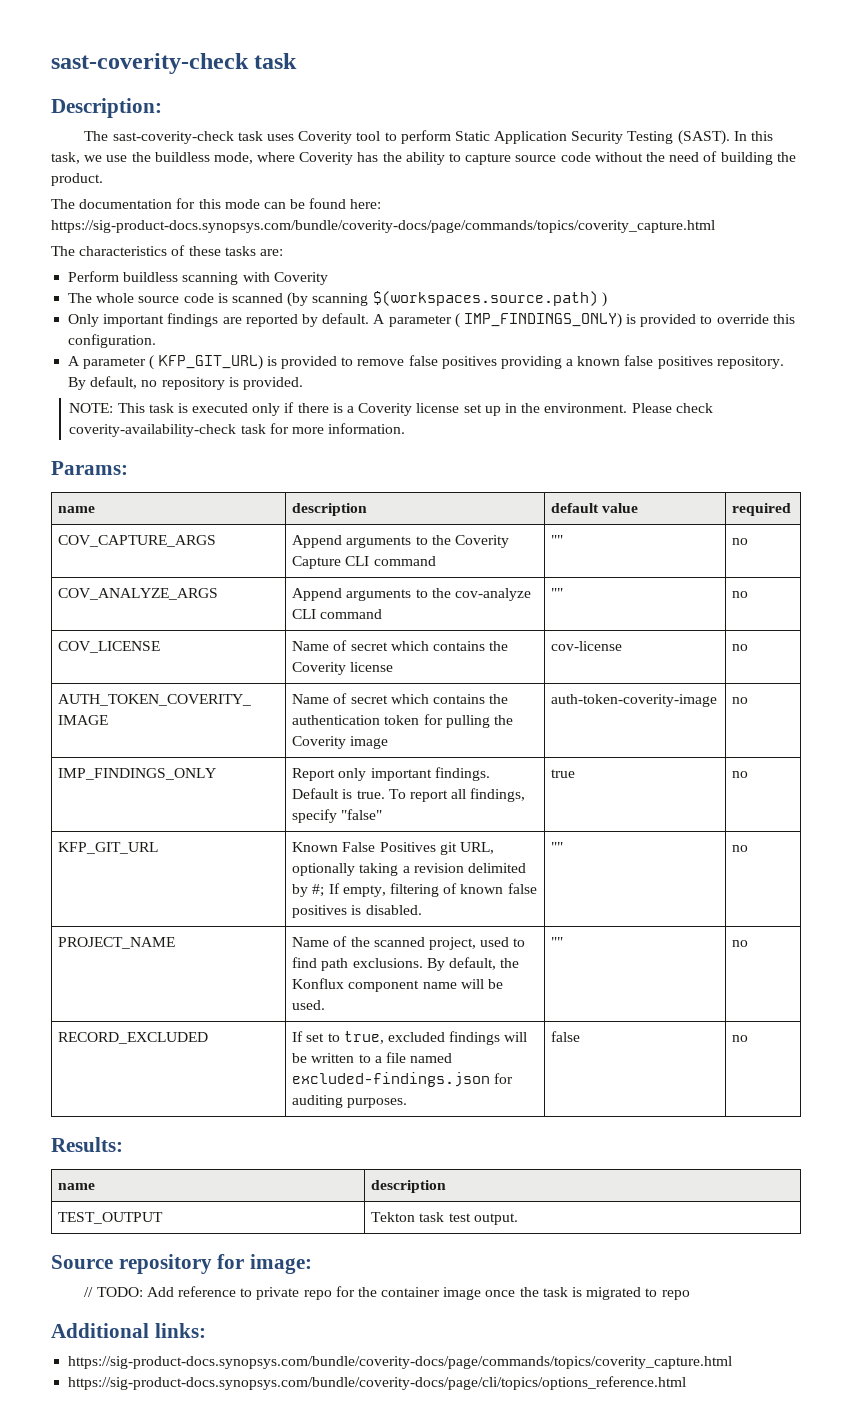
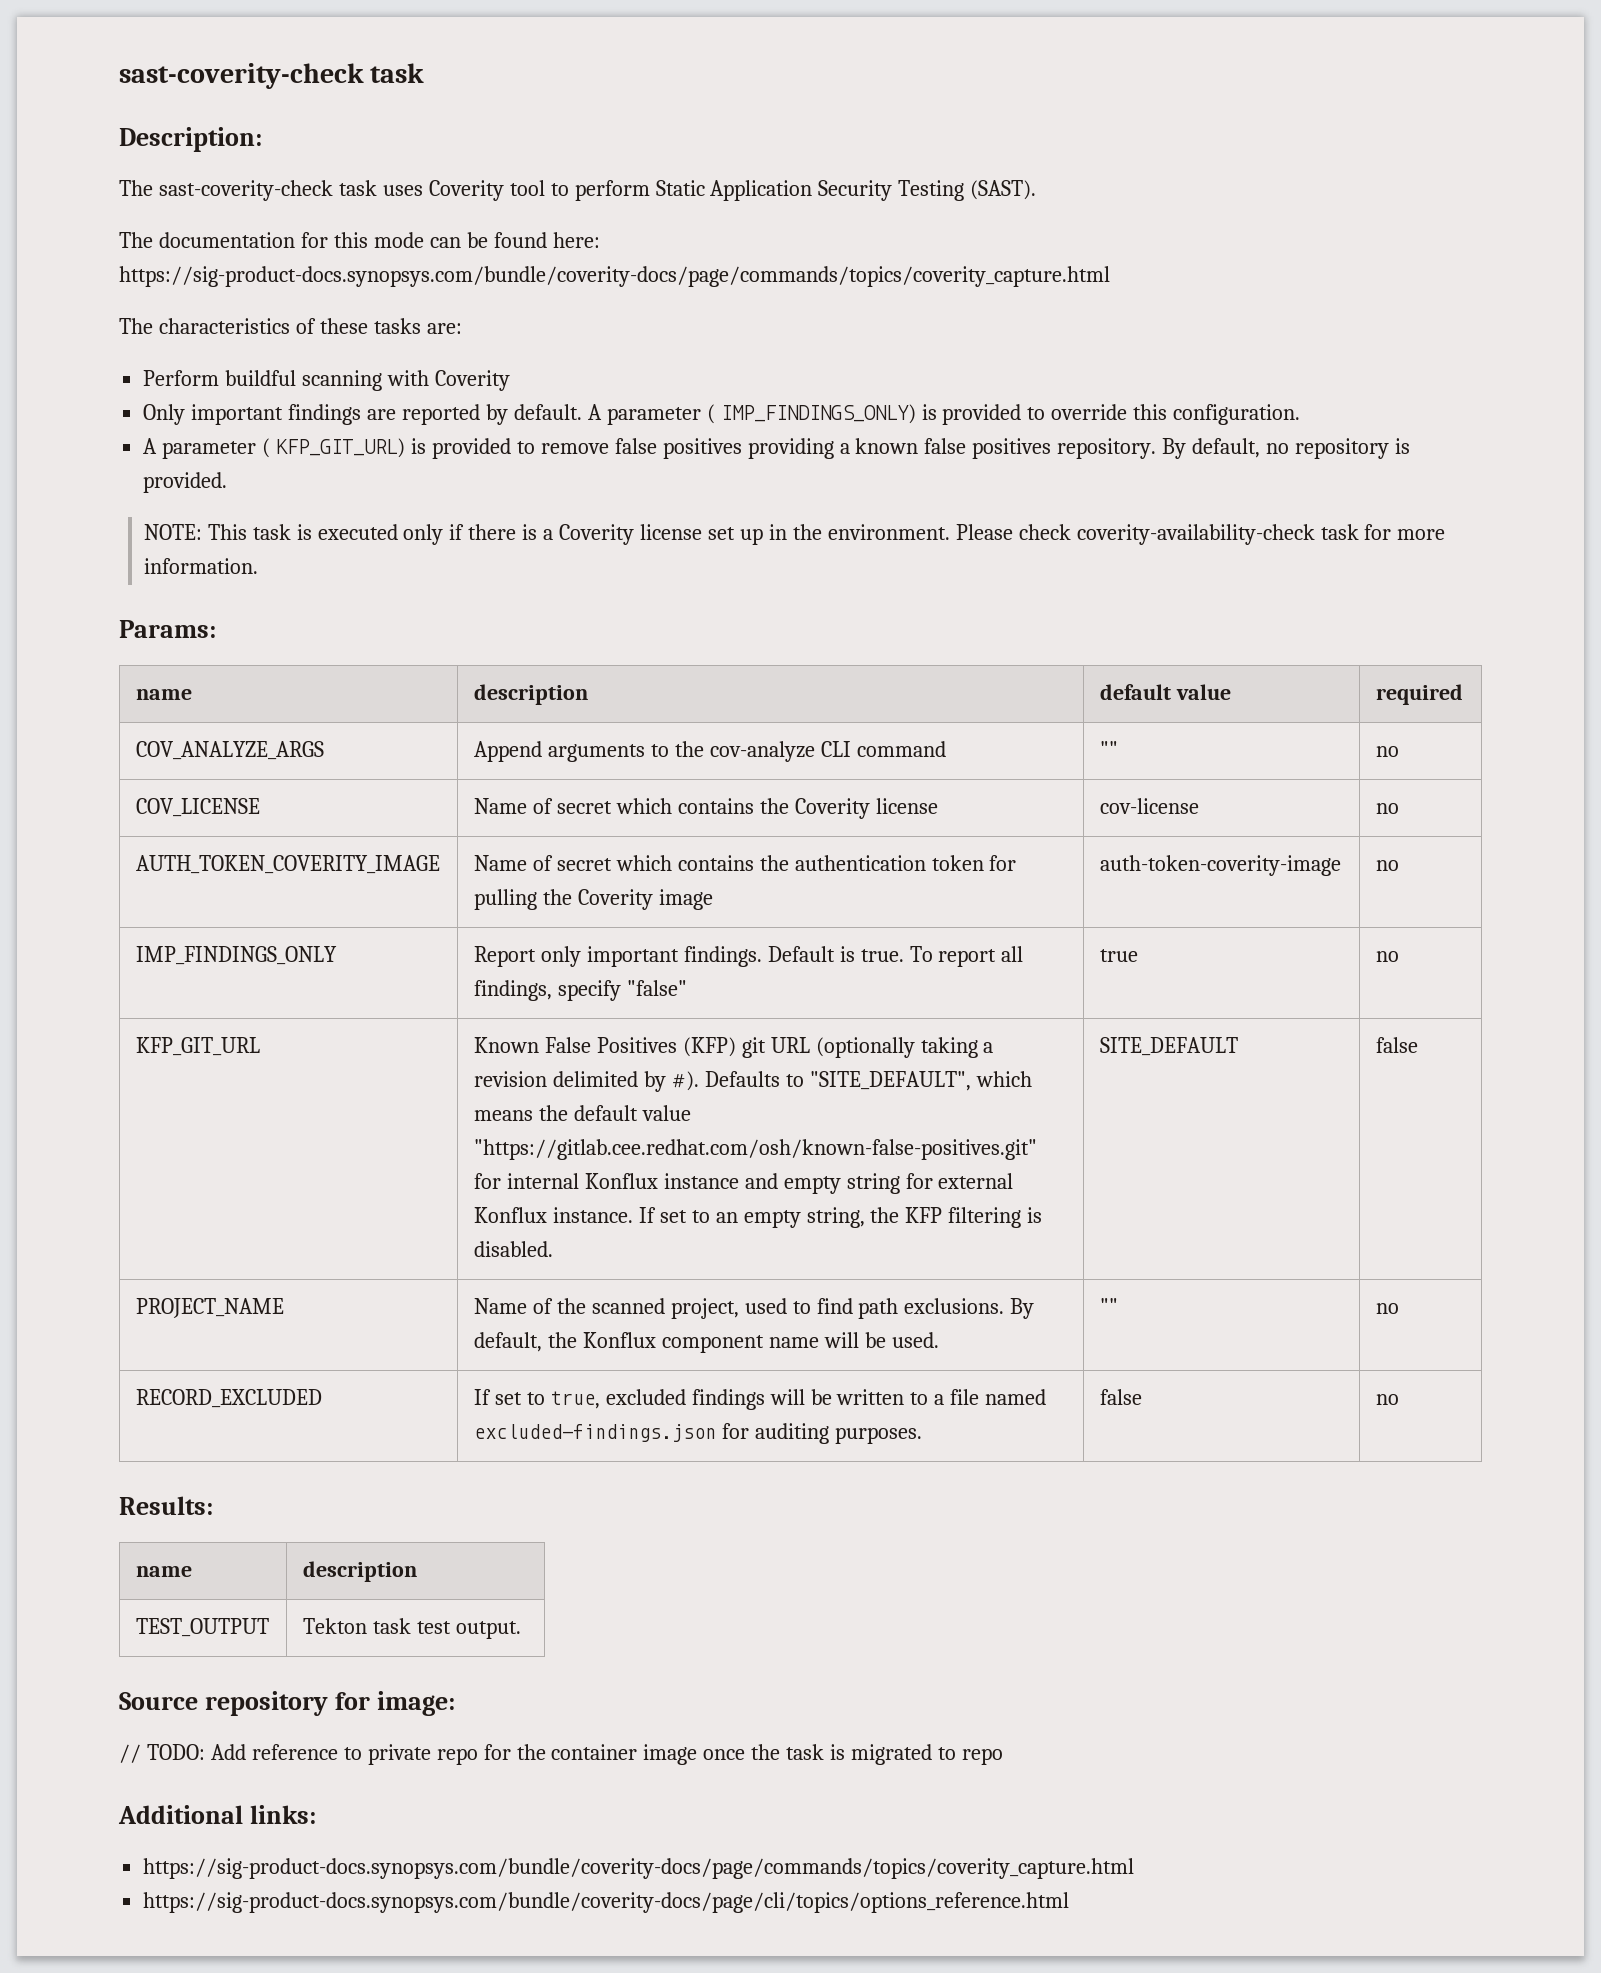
[733,131,774,141] [51,151,796,165] [51,173,103,186] In this task, we use the buildless mode, where Coverity has the ability to capture source code without the need of building the product. -> (1037, 190) none
[123,272,179,282] buildless -> [225,370,297,386] buildful
[68,291,607,307] // The whole source code is scanned (by scanning $(workspaces.source.path) ) -> (510, 380) none
[58,535,217,547] [292,535,509,548] [292,556,436,569] [551,535,564,545] [732,538,749,545] // COV_CAPTURE_ARGS | Append arguments to the Coverity Capture CLI command | "" | no -> (1463, 694) none
[439,842,494,855] [292,863,356,876] git URL, optionally -> [682,1037,915,1058] (KFP) git URL (optionally
[312,883,537,897] [292,905,348,918] #; If empty, filtering of known false positives -> [671,1071,1032,1091] [473,1105,691,1121] [473,1139,1037,1160] [473,1173,1014,1194] [473,1207,1022,1228] #). Defaults to "SITE_DEFAULT", which means the default value "https://gitlab.cee.redhat.com/osh/known-false-positives.git" for internal Konflux instance and empty string for external Konflux instance. If set to an empty string, the KFP filtering
[551,842,564,852] [732,845,749,852] "" | no -> [1099,1037,1238,1056] [1375,1037,1418,1053] SITE_DEFAULT | false

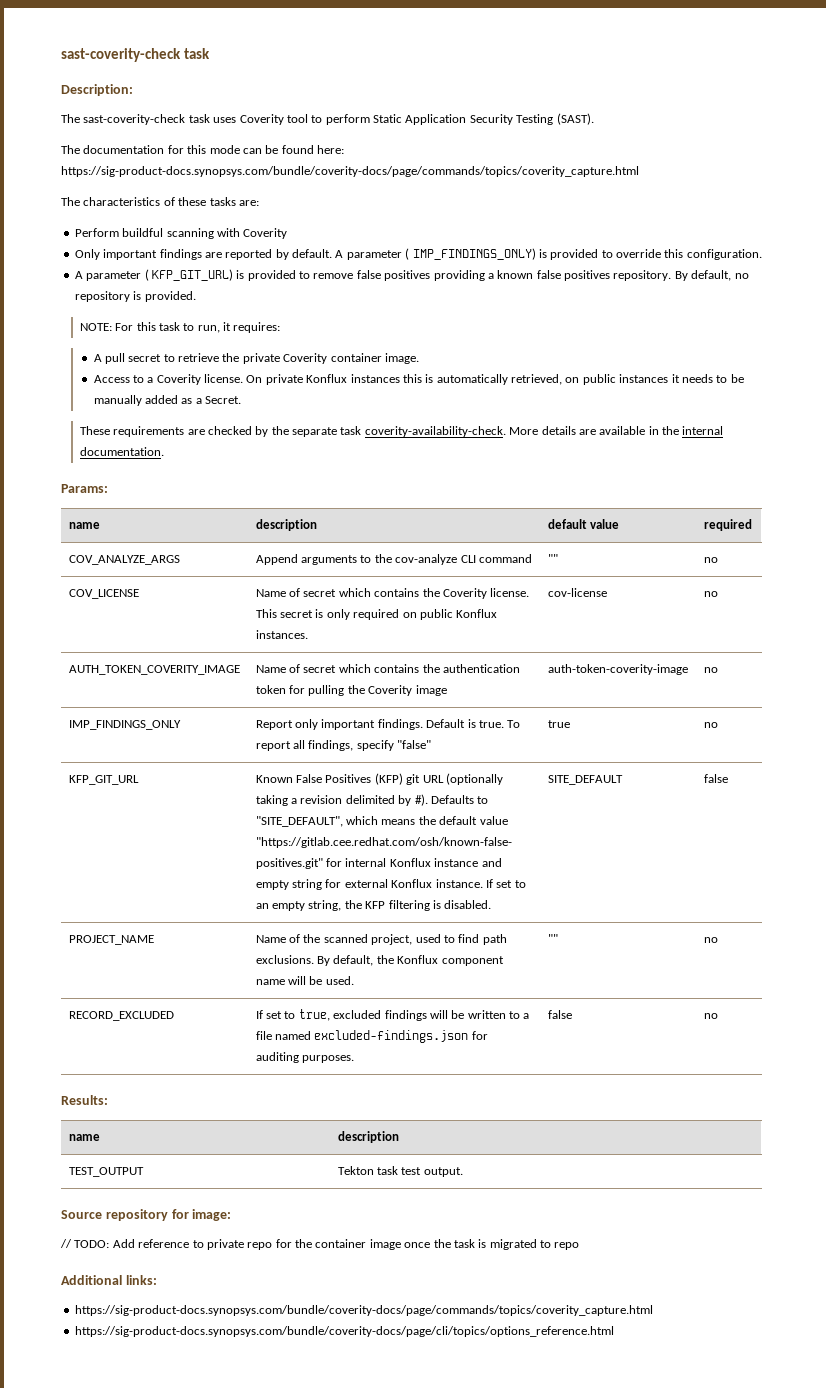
[207,524,1446,545] [143,558,258,574] This task is executed only if there is a Coverity license set up in the environment. Please check coverity-availability-check task for more information. -> [115,322,281,333] [93,353,419,364] [93,374,744,385] [93,395,242,406] [79,426,724,437] [79,447,164,456] For this task to run, it requires: // A pull secret to retrieve the private Coverity container image. // Access to a Coverity license. On private Konflux instances this is automatically retrieved, on public instances it needs to be manually added as a Secret. // These requirements are checked by the separate task coverity-availability-check. More details are available in the internal documentation.
[875,798,938,814] license -> [490,588,530,597] [255,609,498,620] [255,630,308,639] license. This secret is only required on public Konflux instances.

